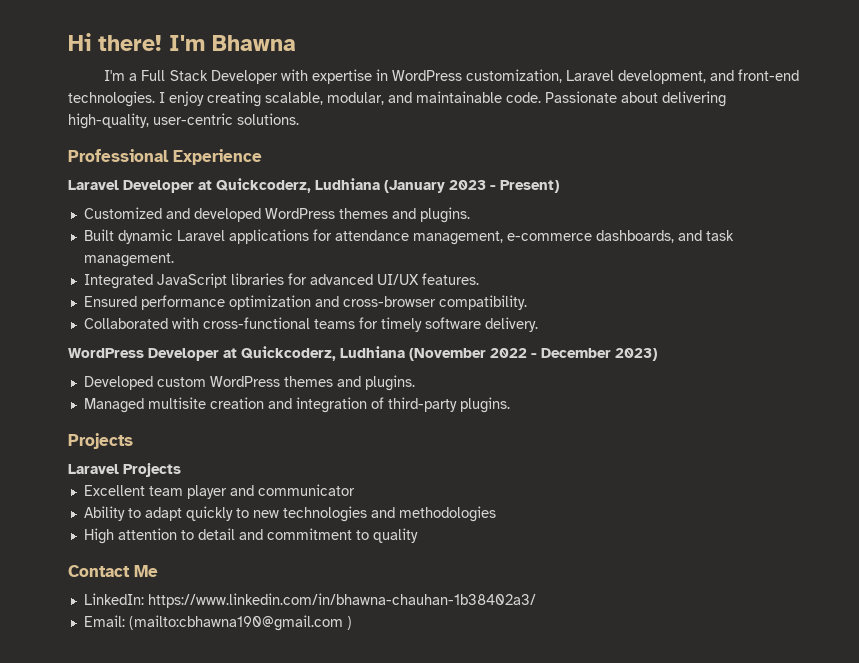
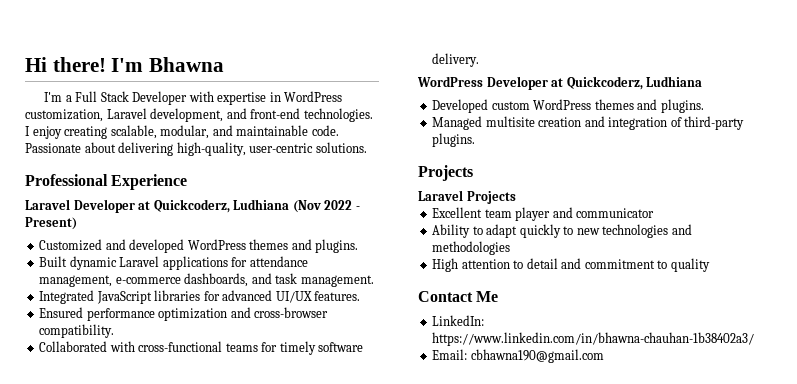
[384,180,486,193] (January 2023 -> [292,200,353,213] (Nov 2022
[409,348,657,361] (November 2022 - December 2023) -> (703, 81) none
[128,615,352,631] (mailto:cbhawna190@gmail.com ) -> [470,349,604,363] cbhawna190@gmail.com

